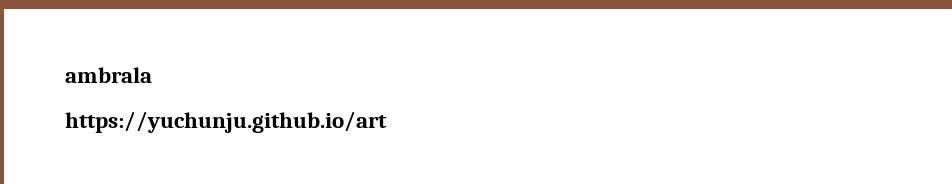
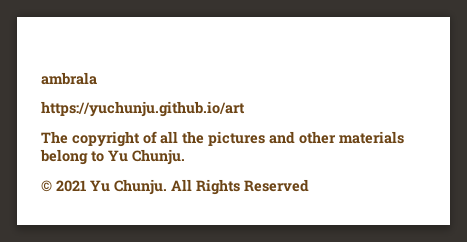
(387, 122) none -> [41,131,404,147] [40,149,185,165] [41,179,309,195] // The copyright of all the pictures and other materials belong to Yu Chunju. // © 2021 Yu Chunju. All Rights Reserved

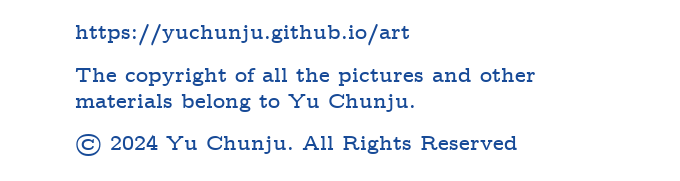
[41,72,97,85] ambrala // -> (75, 35) none
[56,180,86,192] 2021 -> [110,134,158,150] 2024

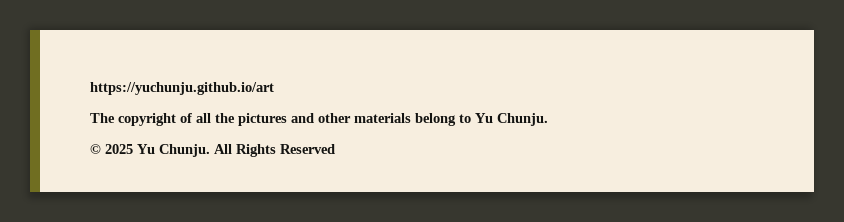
[110,134,158,150] 2024 -> [105,144,133,154] 2025

